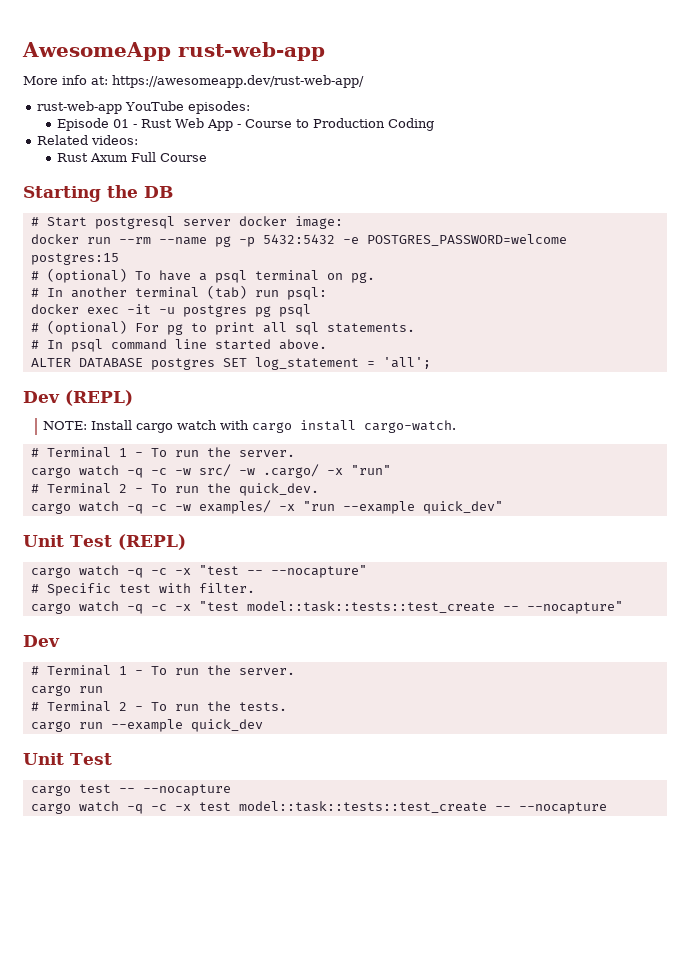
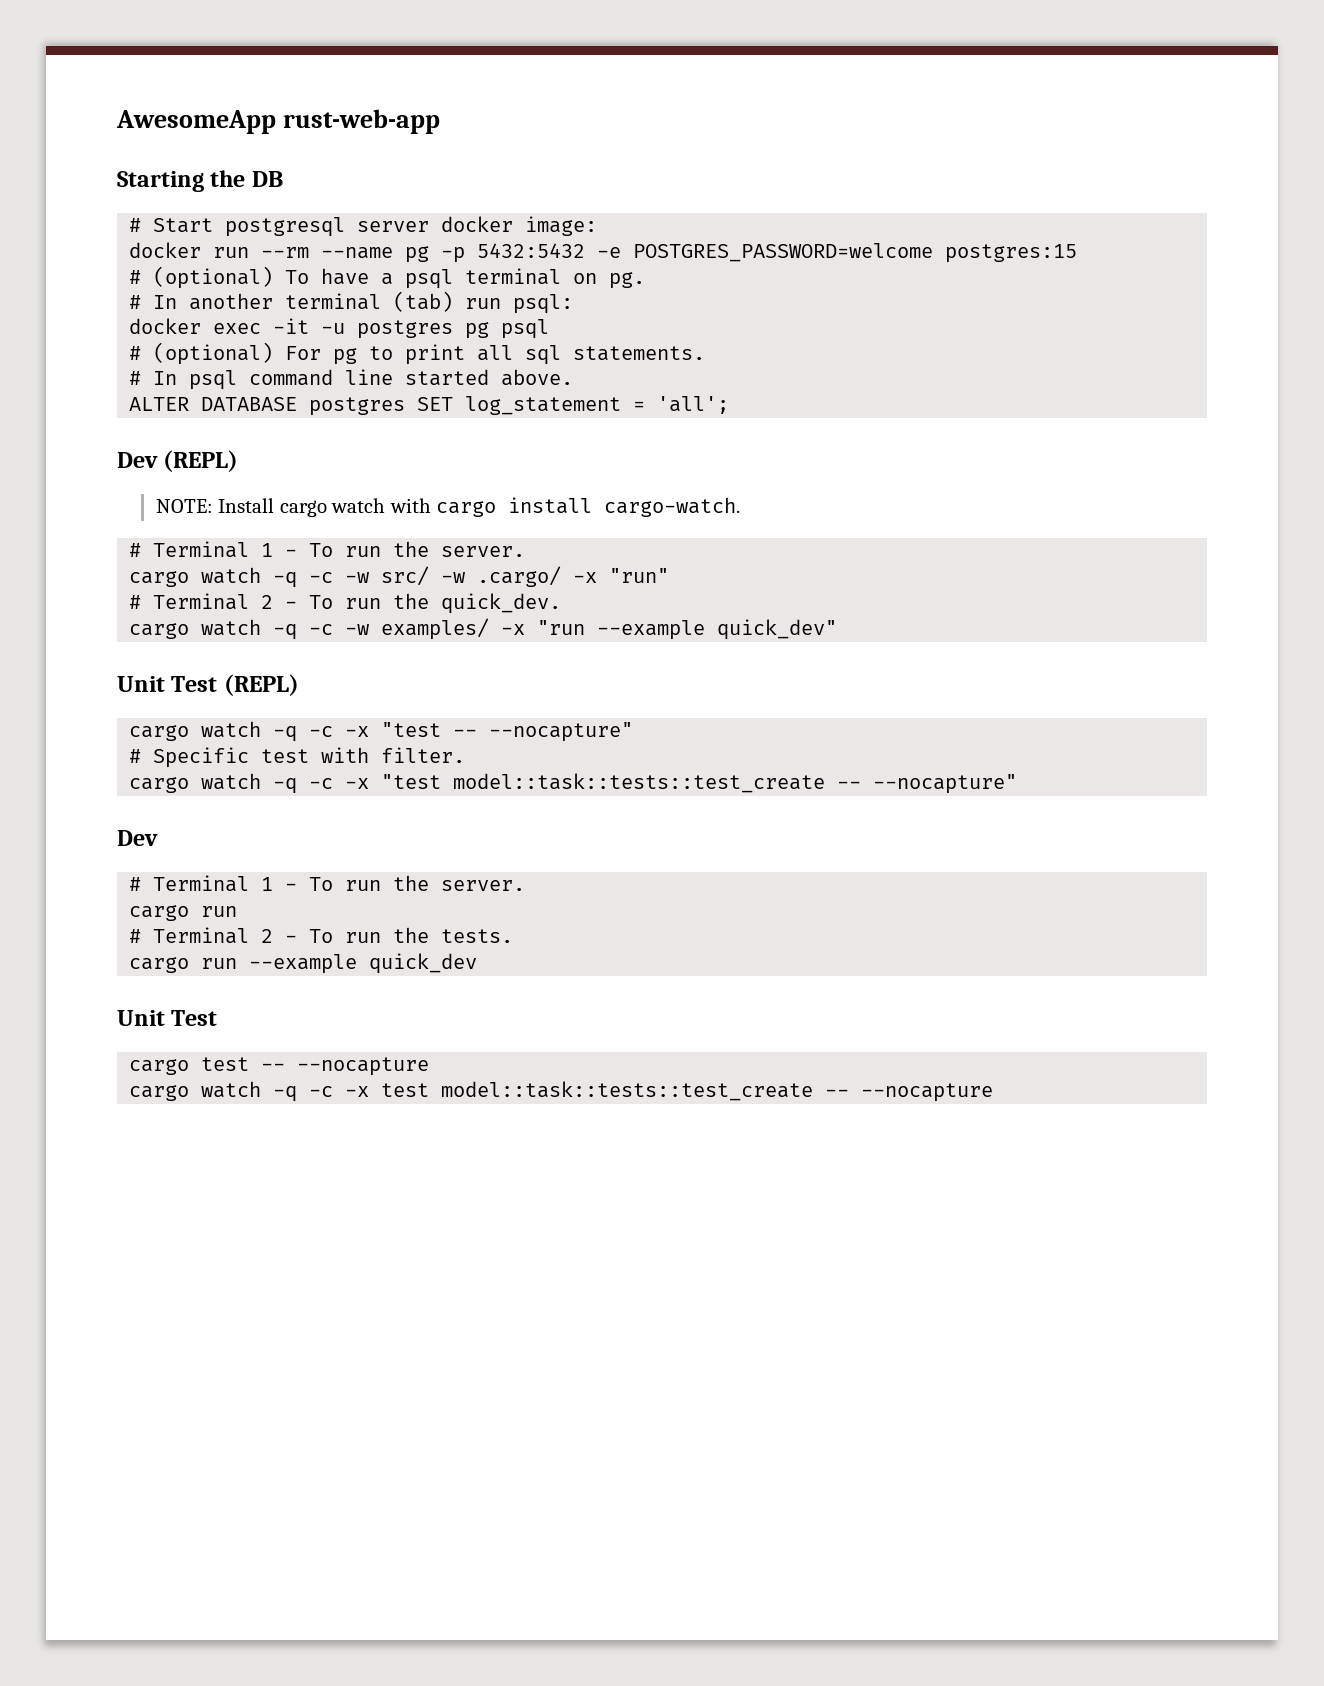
[23,75,364,88] [36,101,250,114] [57,118,435,131] [36,135,138,145] [57,152,208,162] // More info at: https://awesomeapp.dev/rust-web-app/ // rust-web-app YouTube episodes: // Episode 01 - Rust Web App - Course to Production Coding // Related videos: // Rust Axum Full Course -> (441, 121) none

